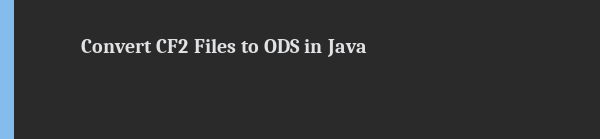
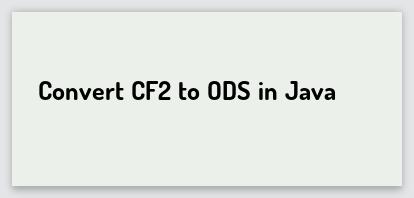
[193,38,236,53] Files -> (172, 90) none

